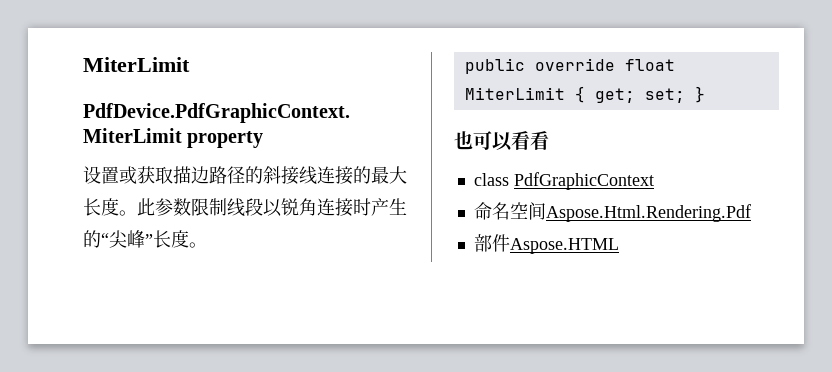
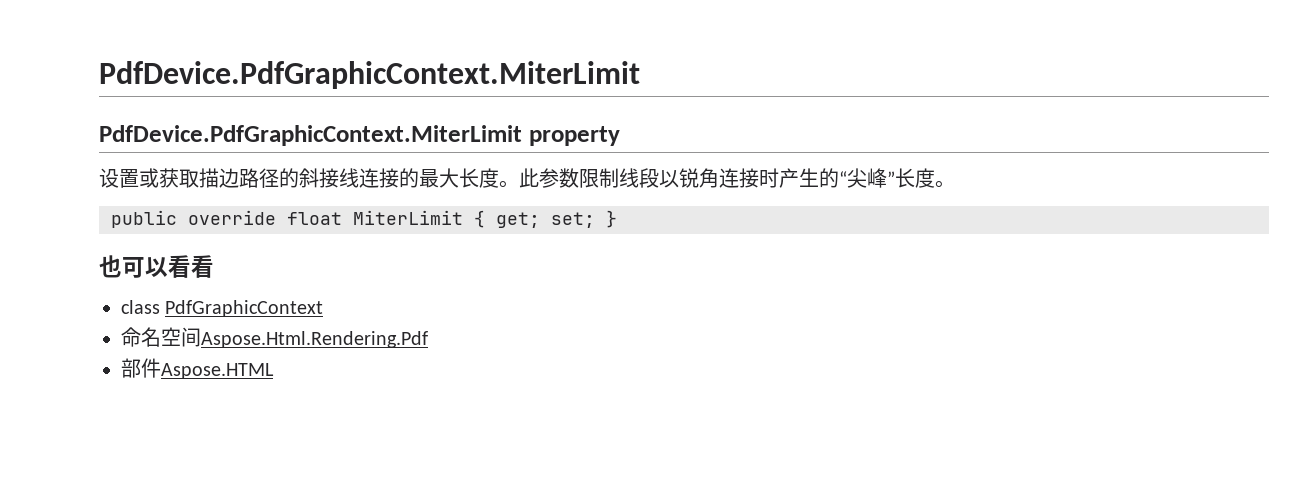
[83,57,190,72] MiterLimit -> [99,61,640,89] PdfDevice.PdfGraphicContext.MiterLimit

